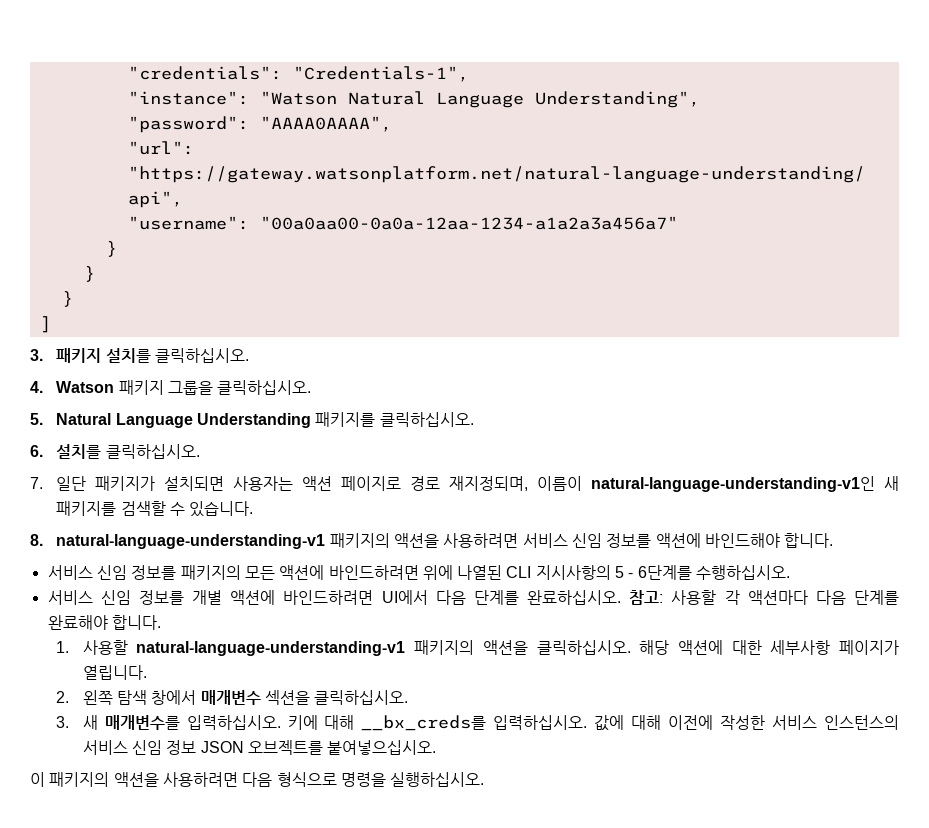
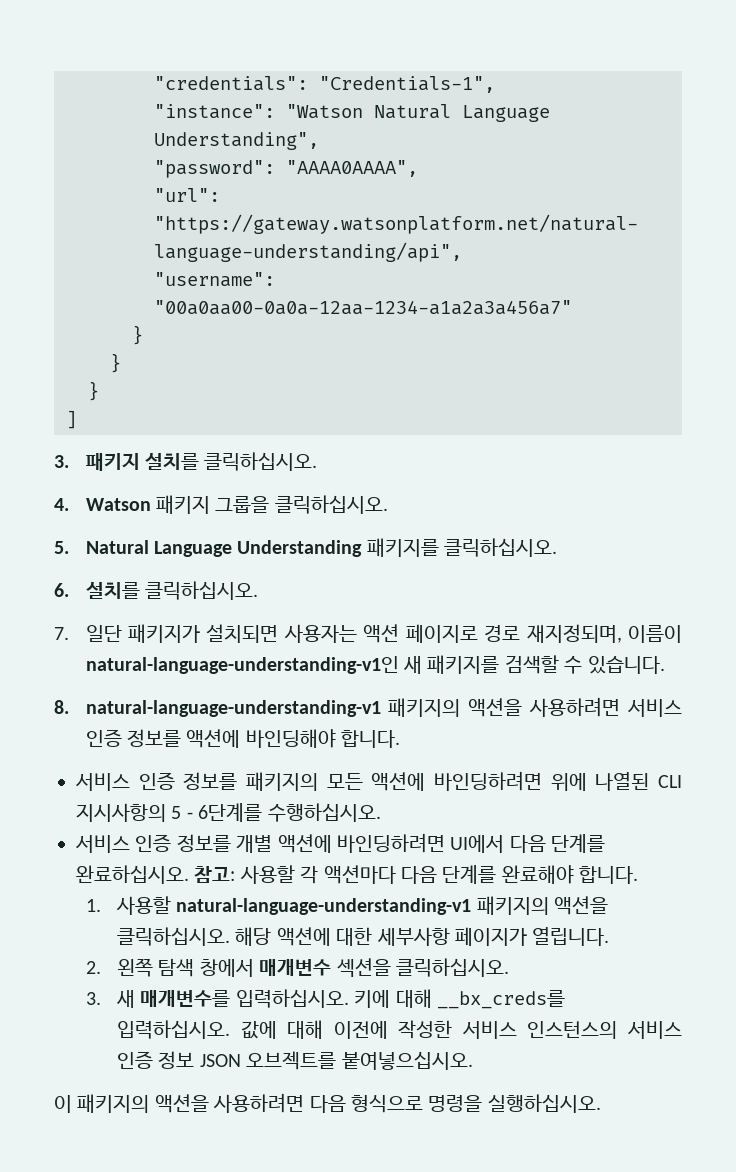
[571,533,602,548] 신임 -> [85,729,122,747] 인증
[704,533,780,548] 바인드해야 -> [245,729,336,748] 바인딩해야
[96,565,127,580] 신임 -> [138,772,175,790] 인증
[328,565,419,580] 바인드하려면 -> [434,771,542,791] 바인딩하려면
[100,590,131,605] 신임 -> [135,834,172,852] 인증
[283,590,374,605] 바인드하려면 -> [337,833,445,853] 바인딩하려면
[132,740,163,755] 신임 -> [117,1051,154,1069] 인증

